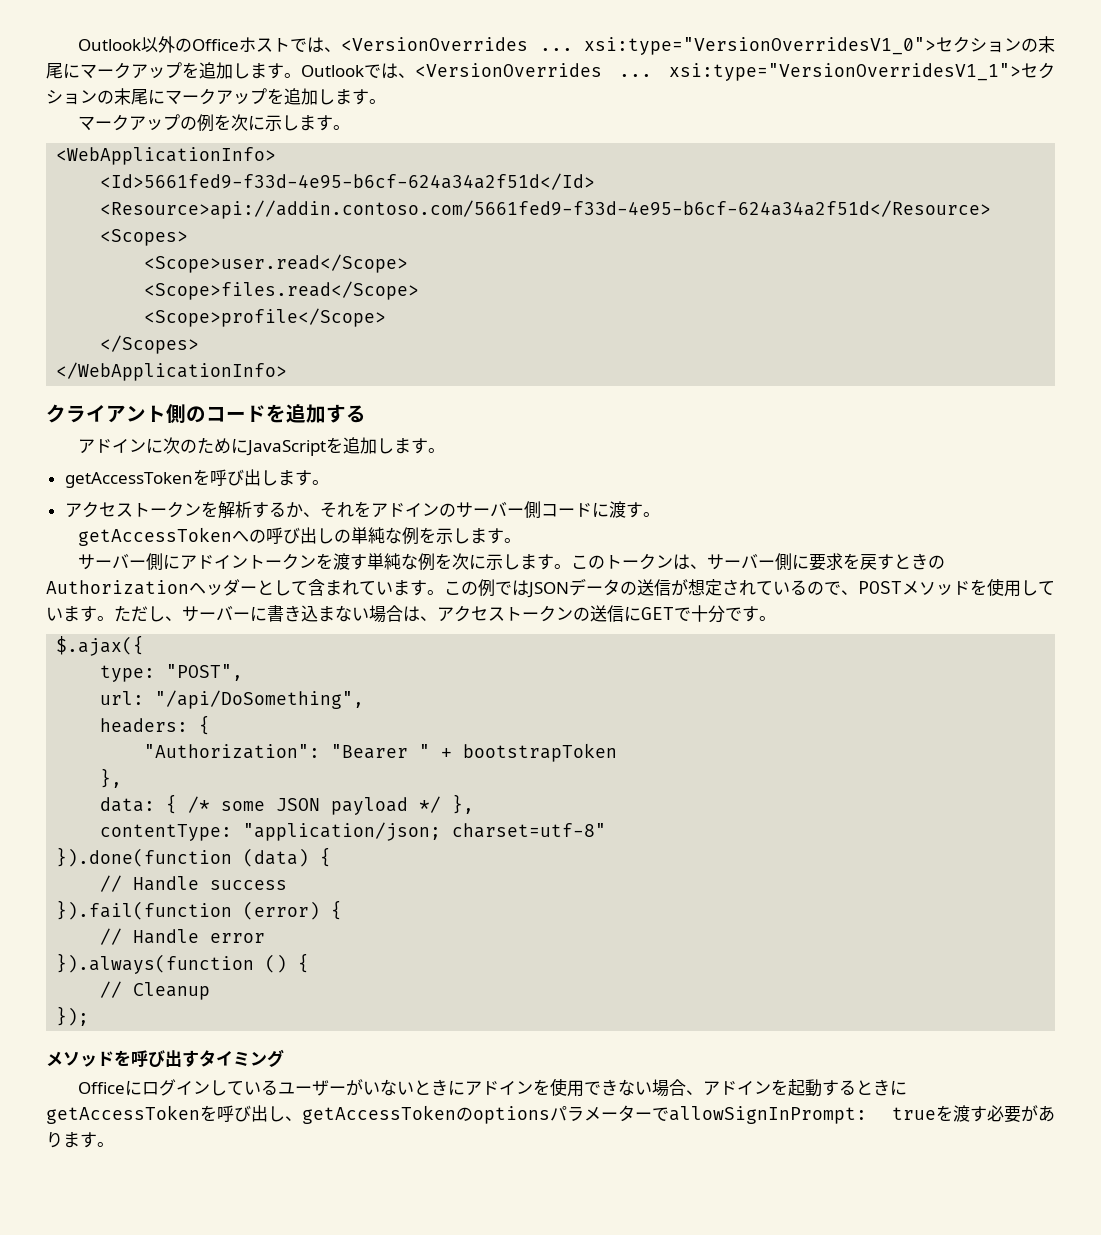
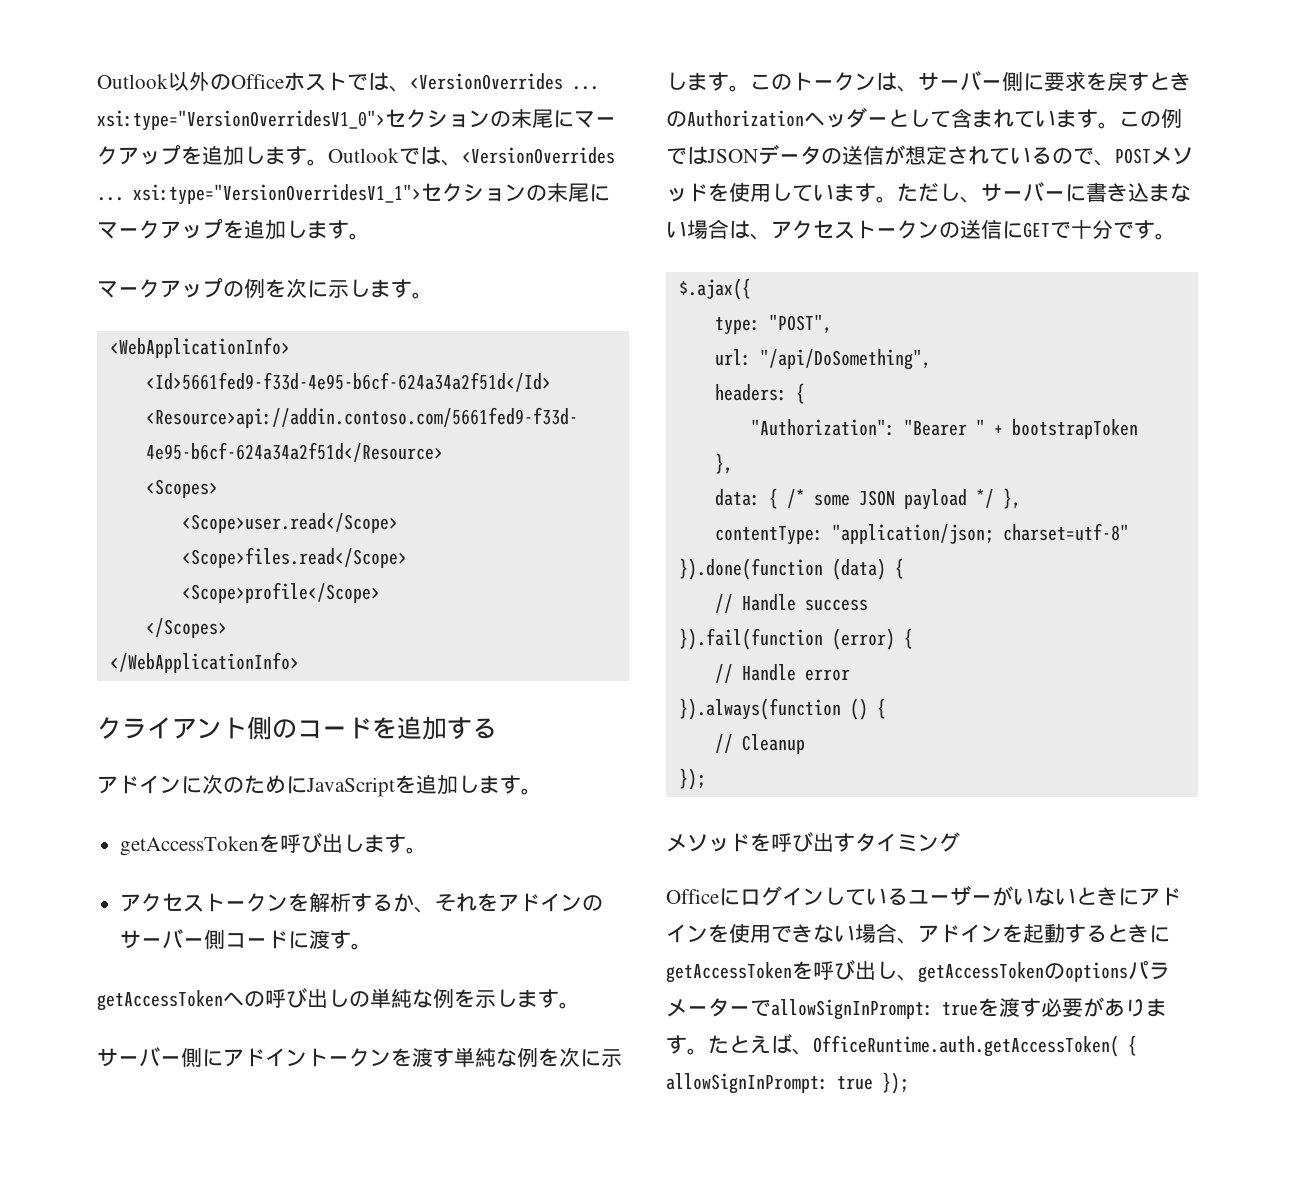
(114, 1144) none -> [708,1034,1137,1057] [666,1072,909,1094] たとえば、OfficeRuntime.auth.getAccessToken( { allowSignInPrompt: true });

